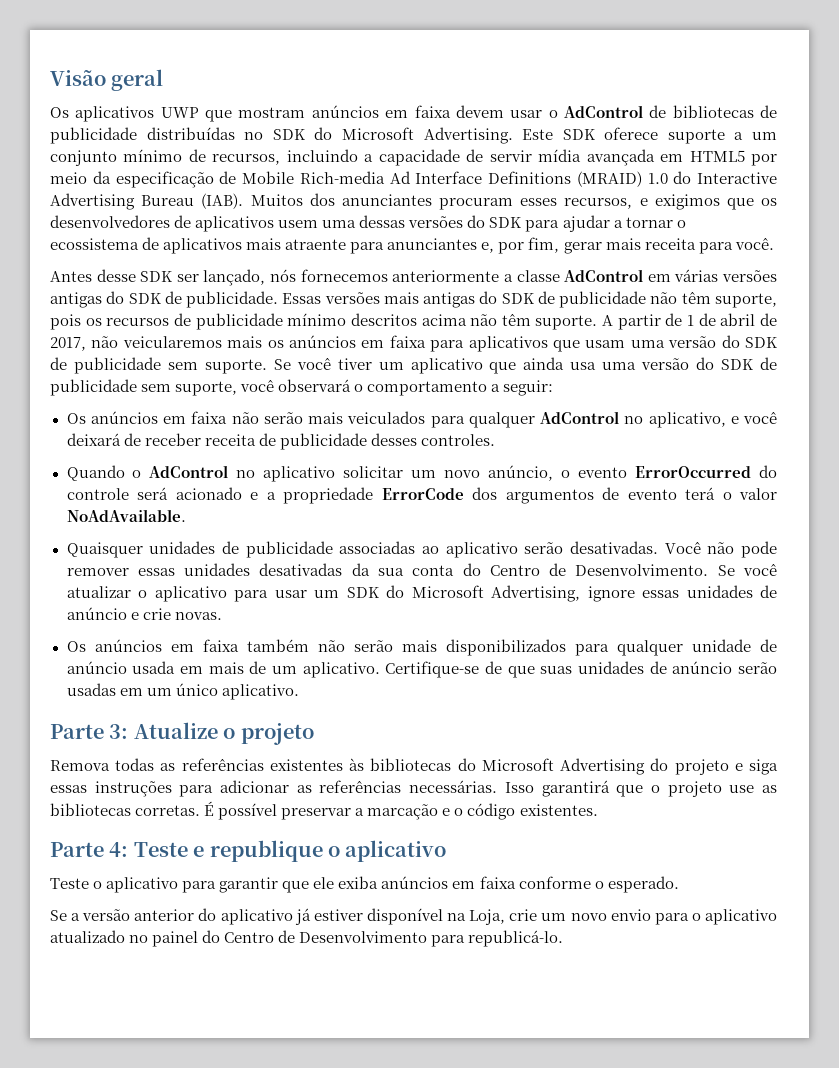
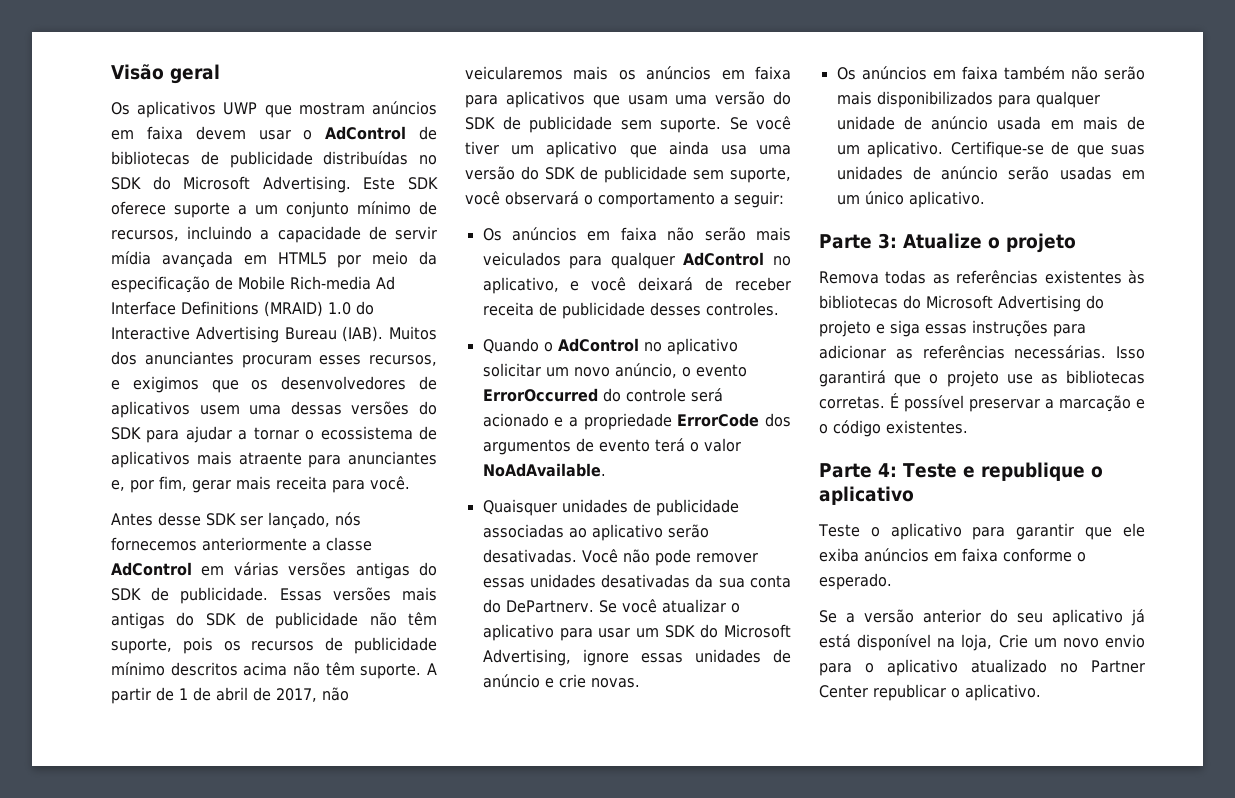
[489,563,709,576] Centro de Desenvolvimento. -> [505,600,594,613] DePartnerv.
(217, 914) none -> [1017,613,1043,623] seu
[313,909,363,921] estiver -> [819,634,851,648] está
[469,909,538,925] Loja, crie -> [961,634,1028,651] loja, Crie
[152,930,564,947] painel do Centro de Desenvolvimento para republicá-lo. -> [1091,660,1145,673] [819,684,1041,701] Partner Center republicar o aplicativo.

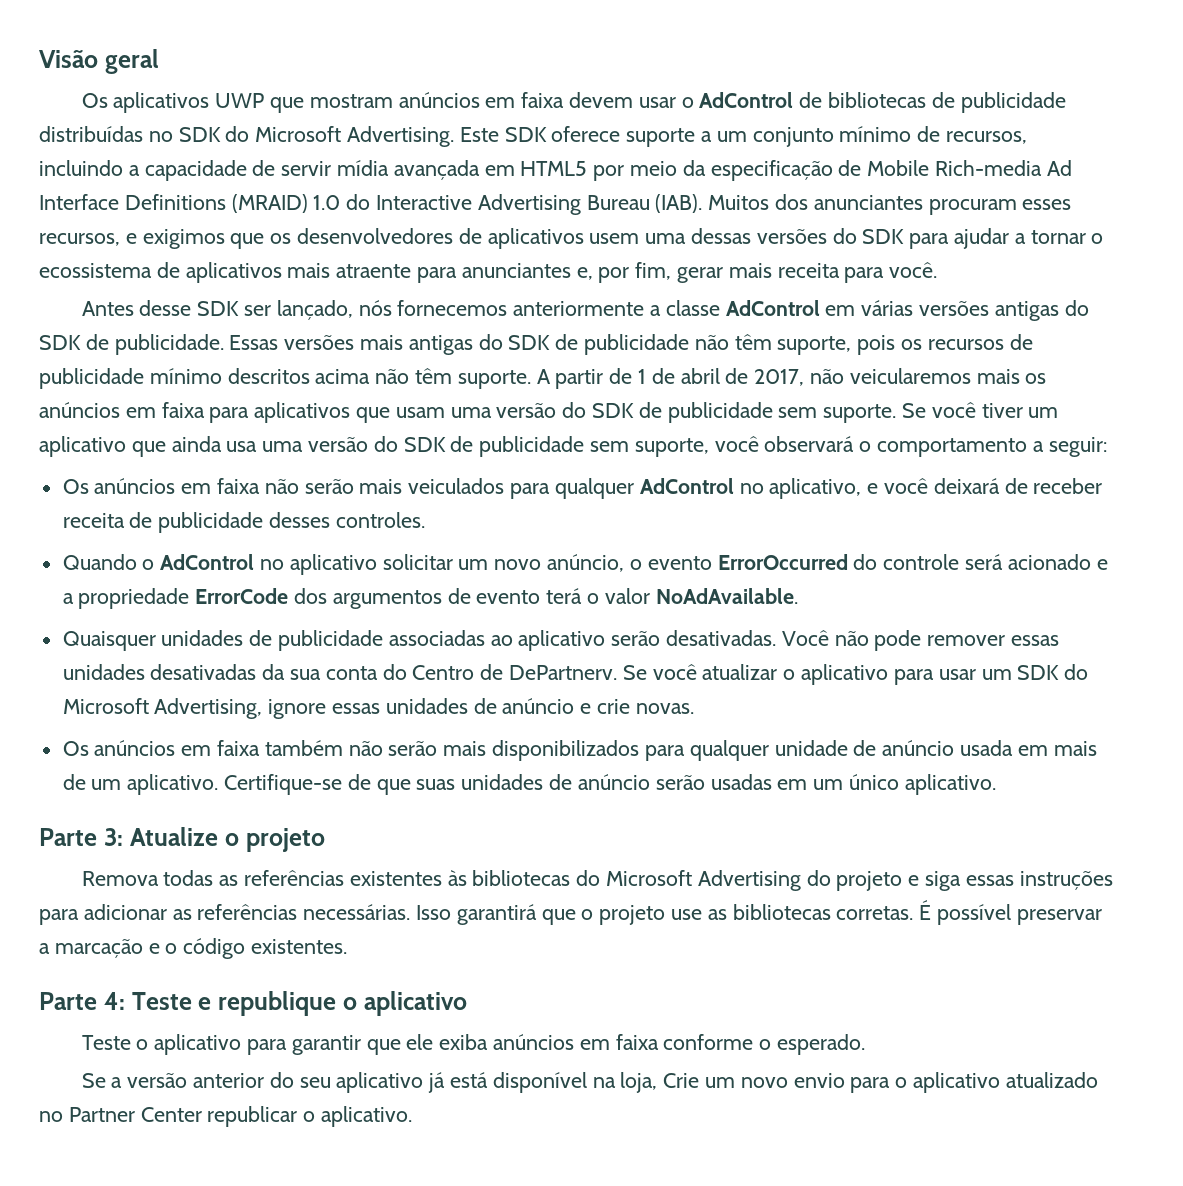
(501, 606) none -> [412,664,504,680] Centro de

